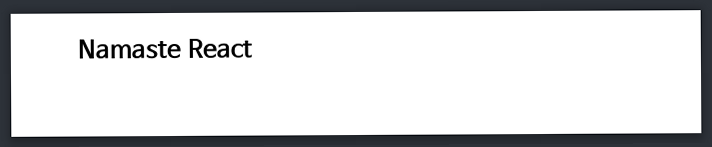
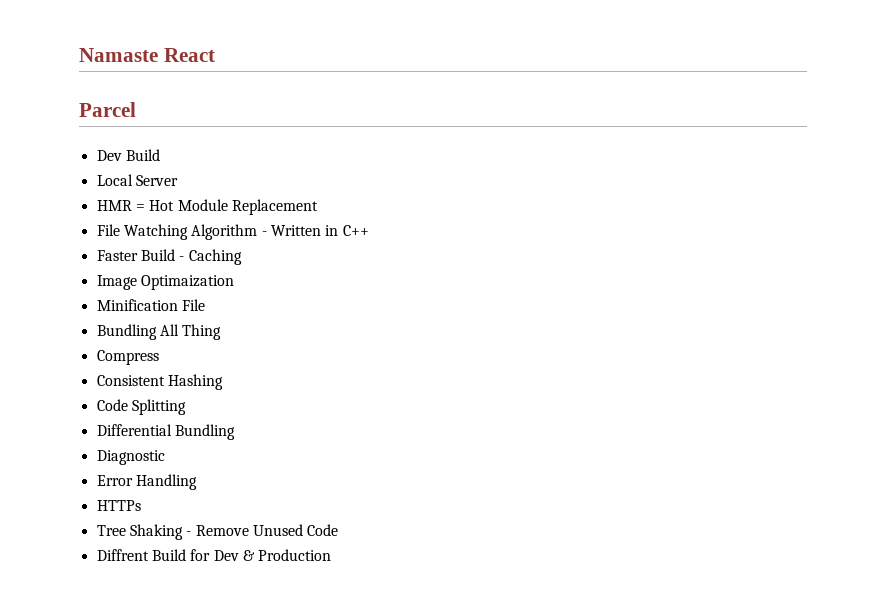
(252, 48) none -> [79,102,136,117] [96,149,160,161] [96,174,178,186] [96,199,318,215] [96,224,369,240] [96,249,242,265] [96,275,234,290] [96,299,205,311] [96,324,222,340] [96,350,159,365] [96,374,223,390] [96,399,186,415] [96,424,235,440] [96,450,165,465] [96,474,197,490] [96,500,141,511] [96,524,339,540] [96,549,332,561] // Parcel // Dev Build // Local Server // HMR = Hot Module Replacement // File Watching Algorithm - Written in C++ // Faster Build - Caching // Image Optimaization // Minification File // Bundling All Thing // Compress // Consistent Hashing // Code Splitting // Differential Bundling // Diagnostic // Error Handling // HTTPs // Tree Shaking - Remove Unused Code // Diffrent Build for Dev & Production

